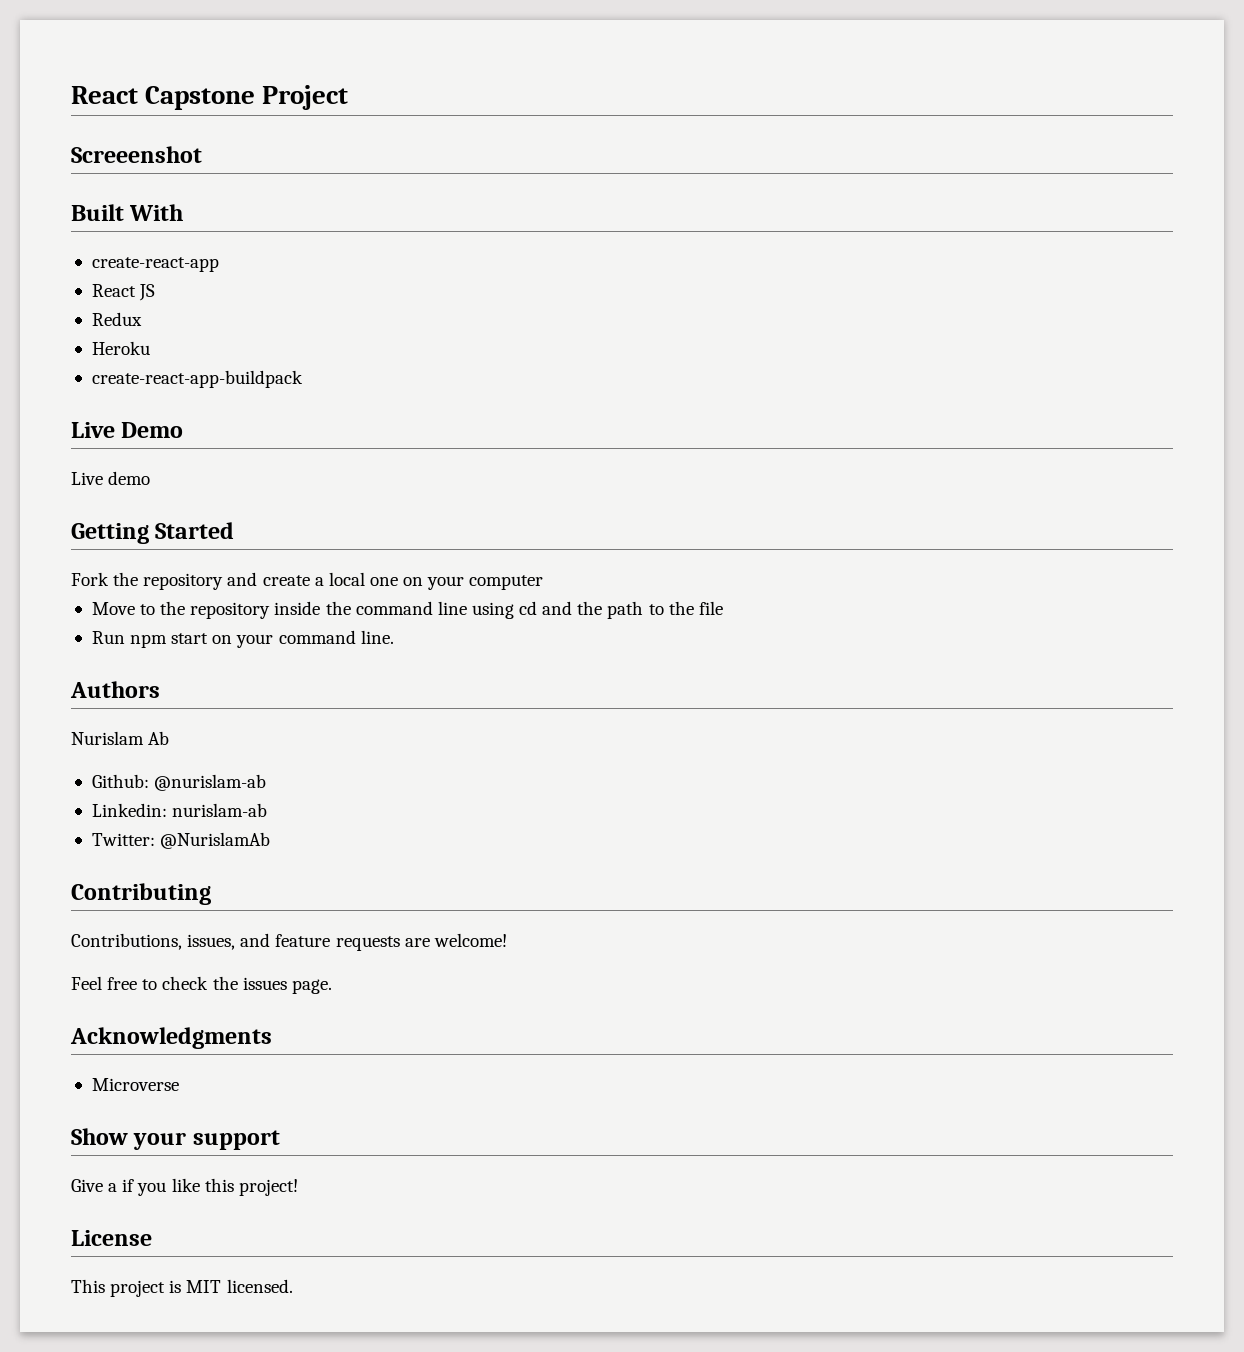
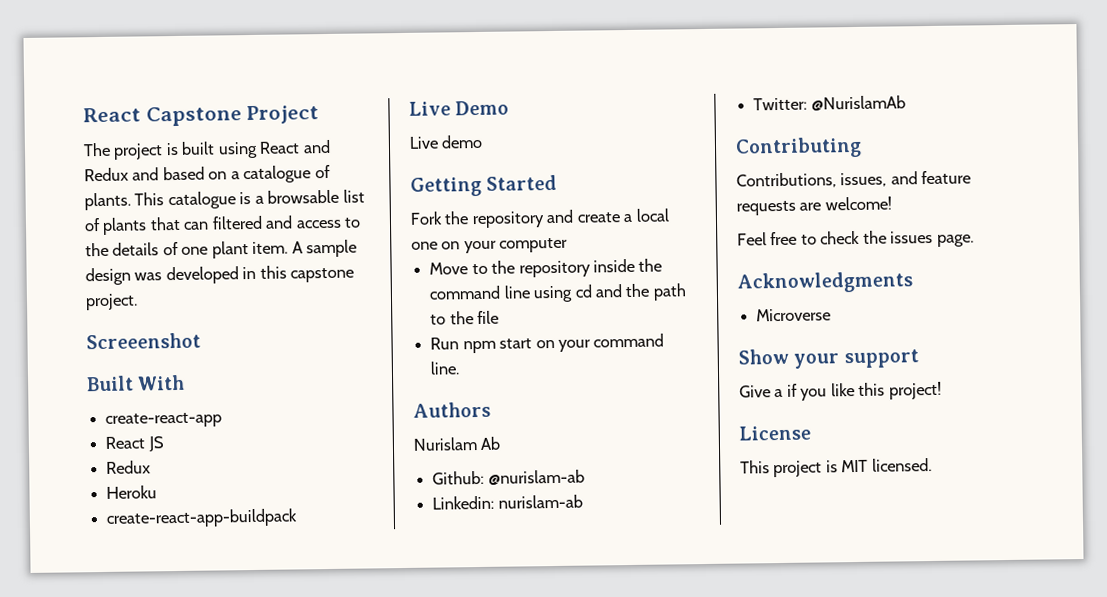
(349, 97) none -> [83,139,331,160] [84,164,331,184] [84,189,365,211] [84,215,362,235] [85,239,358,259] [85,265,355,286] [85,293,138,311] // The project is built using React and Redux and based on a catalogue of plants. This catalogue is a browsable list of plants that can filtered and access to the details of one plant item. A sample design was developed in this capstone project.

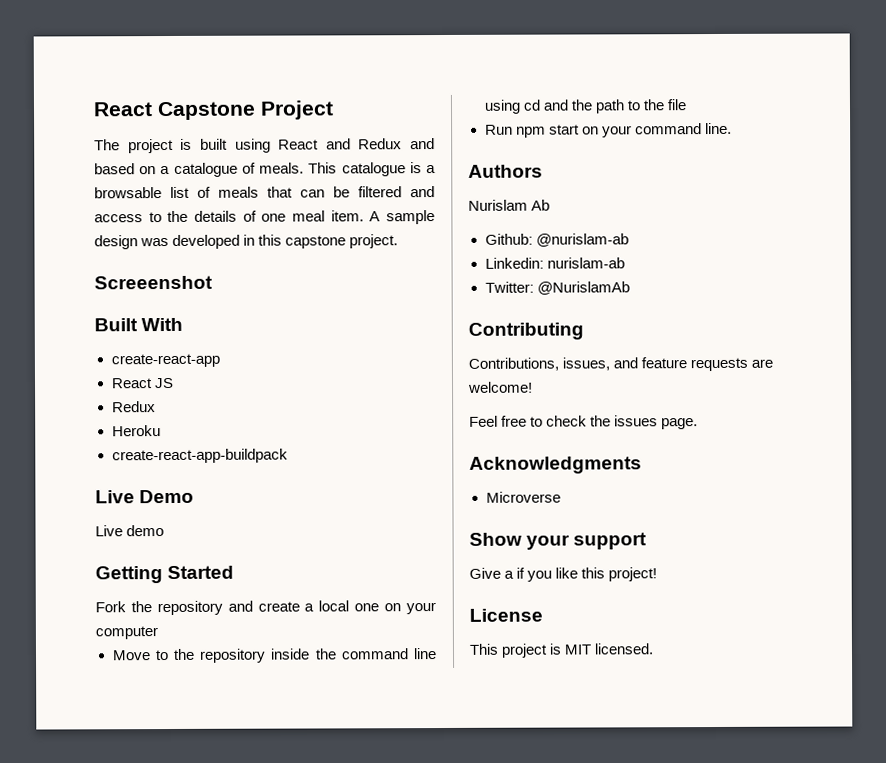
[84,192,131,211] plants. -> [259,162,305,174] meals.
[102,217,148,235] plants -> [218,186,259,198] meals
(210, 225) none -> [333,186,350,198] be
[211,241,249,259] plant -> [292,210,325,222] meal

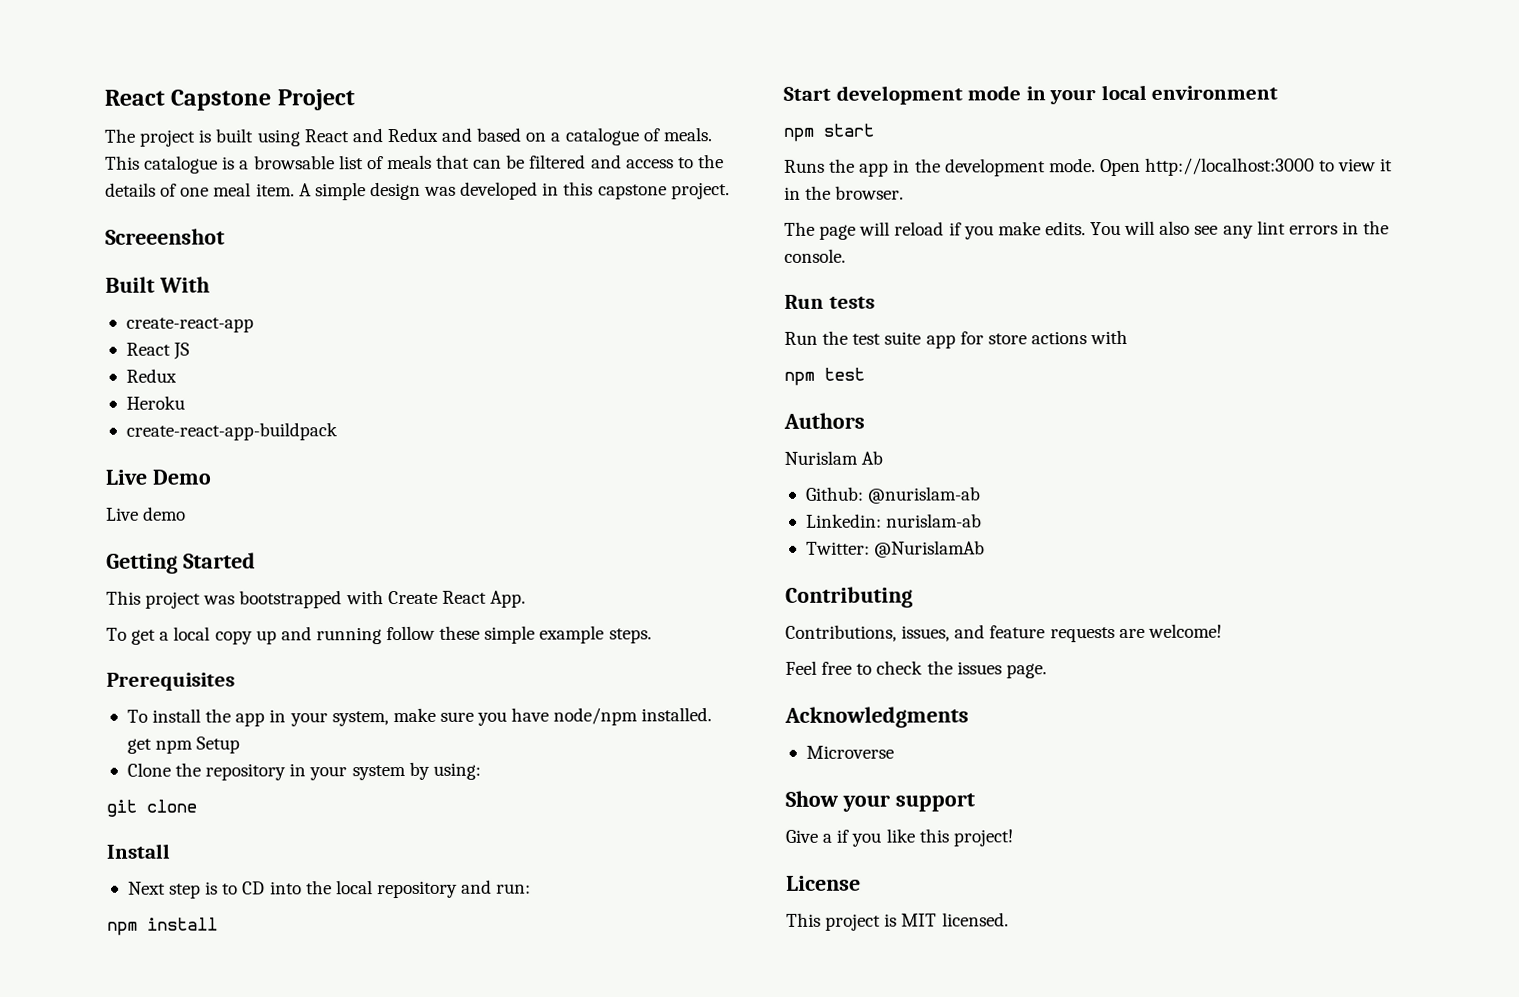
[386,210,435,225] sample -> [314,182,366,201] simple
[95,600,437,616] [95,626,158,640] [111,648,437,663] [483,99,687,114] [484,122,732,138] Fork the repository and create a local one on your computer // Move to the repository inside the command line using cd and the path to the file // Run npm start on your command line. -> [106,590,526,609] [106,625,652,645] [106,672,235,691] [126,707,713,727] [126,736,241,754] [126,761,481,781] [106,799,197,817] [106,843,171,859] [127,879,532,899] [107,917,218,936] [783,84,1279,105] [783,123,874,142] [784,157,1394,177] [784,185,905,200] [784,220,1390,240] [784,248,846,263] [784,294,875,309] [784,329,1129,349] [784,367,865,386] This project was bootstrapped with Create React App. // To get a local copy up and running follow these simple example steps. // Prerequisites // To install the app in your system, make sure you have node/npm installed. get npm Setup // Clone the repository in your system by using: // git clone // Install // Next step is to CD into the local repository and run: // npm install // Start development mode in your local environment // npm start // Runs the app in the development mode. Open http://localhost:3000 to view it in the browser. // The page will reload if you make edits. You will also see any lint errors in the console. // Run tests // Run the test suite app for store actions with // npm test

